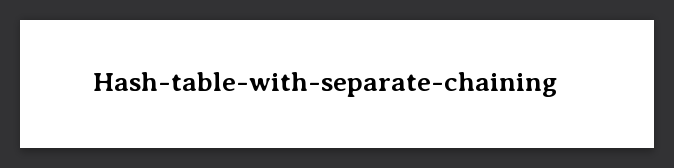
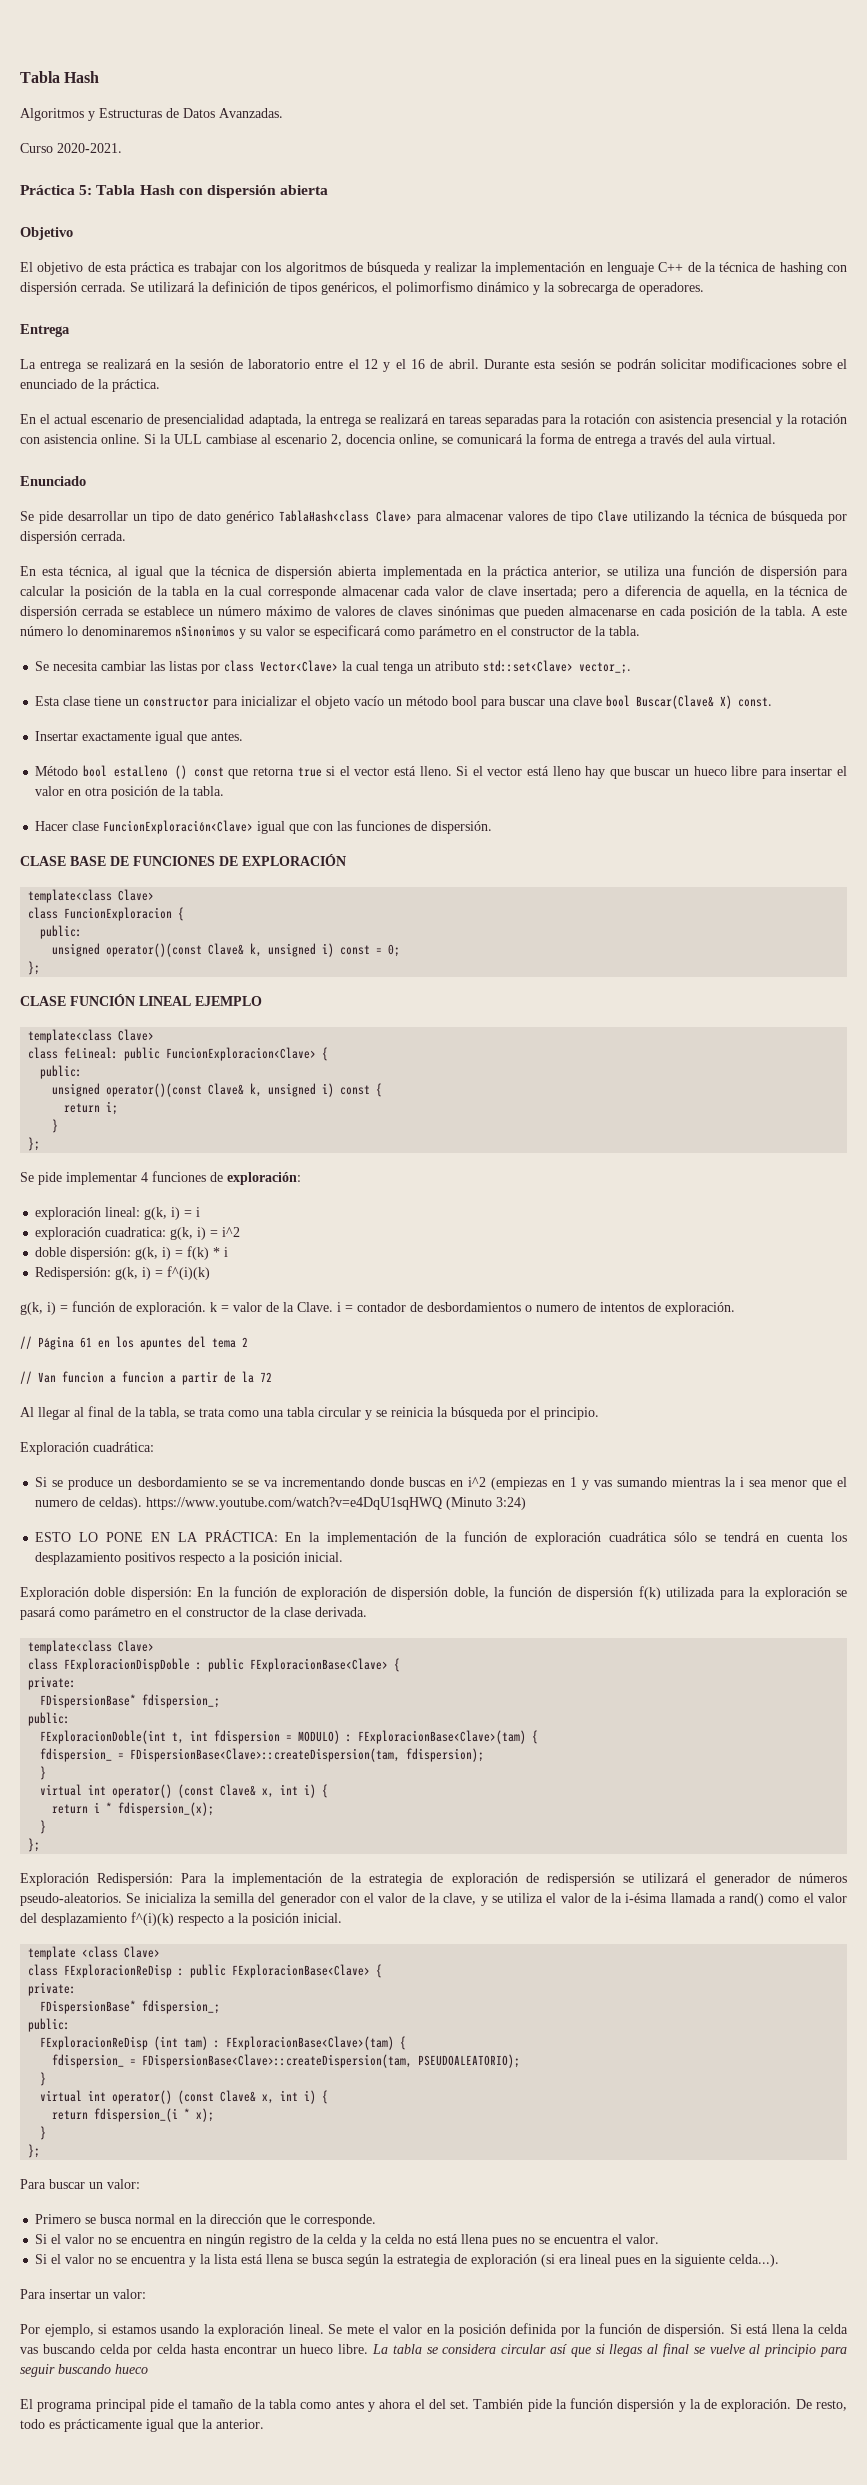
[93,72,557,97] Hash-table-with-separate-chaining -> [20,71,100,83] [20,108,283,121] [20,143,122,153] [20,185,329,198] [20,227,73,240] [20,262,847,275] [20,281,704,295] [20,324,70,337] [20,358,848,372] [20,379,160,392] [20,414,848,427] [20,433,776,447] [20,476,86,486] [20,510,847,524] [20,531,126,544] [20,565,848,579] [20,585,847,599] [20,606,847,619] [20,625,640,639] [35,660,632,674] [35,695,773,709] [35,731,244,744] [35,765,848,779] [35,786,225,799] [35,820,493,834] [20,854,346,866] [28,889,155,903] [28,907,185,921] [40,925,83,939] [52,943,401,957] [28,961,41,975] [20,994,262,1006] [28,1029,155,1043] [28,1047,329,1061] [40,1065,83,1079] [52,1083,383,1097] [64,1101,119,1115] [52,1119,59,1133] [28,1137,41,1151] [20,1171,301,1185] [35,1207,201,1220] [35,1227,241,1240] [35,1246,229,1260] [35,1266,211,1280] [20,1301,735,1315] [20,1336,248,1350] [20,1371,272,1385] [20,1406,599,1420] [20,1442,154,1455] [35,1477,847,1490] [35,1497,527,1510] [35,1530,848,1545] [35,1552,344,1565] [20,1586,848,1600] [20,1607,367,1620] [28,1640,155,1654] [28,1658,401,1672] [28,1676,77,1690] [40,1694,221,1708] [28,1712,71,1726] [40,1730,539,1744] [40,1748,485,1762] [40,1766,47,1780] [40,1784,329,1798] [52,1802,215,1816] [40,1820,47,1834] [28,1838,41,1852] [20,1873,847,1886] [20,1893,847,1906] [20,1912,342,1926] [28,1946,161,1960] [28,1964,383,1978] [28,1982,77,1996] [40,2000,221,2014] [28,2018,71,2032] [40,2036,407,2050] [52,2054,521,2068] [40,2072,47,2086] [40,2090,329,2104] [52,2108,215,2122] [40,2126,47,2140] [28,2144,41,2158] [20,2179,140,2189] [35,2214,377,2227] [35,2234,660,2247] [35,2254,780,2267] [20,2289,146,2299] [20,2323,848,2337] [20,2343,847,2357] [20,2364,148,2377] [20,2398,847,2412] [20,2419,264,2432] Tabla Hash // Algoritmos y Estructuras de Datos Avanzadas. // Curso 2020-2021. // Práctica 5: Tabla Hash con dispersión abierta // Objetivo // El objetivo de esta práctica es trabajar con los algoritmos de búsqueda y realizar la implementación en lenguaje C++ de la técnica de hashing con dispersión cerrada. Se utilizará la definición de tipos genéricos, el polimorfismo dinámico y la sobrecarga de operadores. // Entrega // La entrega se realizará en la sesión de laboratorio entre el 12 y el 16 de abril. Durante esta sesión se podrán solicitar modificaciones sobre el enunciado de la práctica. // En el actual escenario de presencialidad adaptada, la entrega se realizará en tareas separadas para la rotación con asistencia presencial y la rotación con asistencia online. Si la ULL cambiase al escenario 2, docencia online, se comunicará la forma de entrega a través del aula virtual. // Enunciado // Se pide desarrollar un tipo de dato genérico TablaHash<class Clave> para almacenar valores de tipo Clave utilizando la técnica de búsqueda por dispersión cerrada. // En esta técnica, al igual que la técnica de dispersión abierta implementada en la práctica anterior, se utiliza una función de dispersión para calcular la posición de la tabla en la cual corresponde almacenar cada valor de clave insertada; pero a diferencia de aquella, en la técnica de dispersión cerrada se establece un número máximo de valores de claves sinónimas que pueden almacenarse en cada posición de la tabla. A este número lo denominaremos nSinonimos y su valor se especificará como parámetro en el constructor de la tabla. // Se necesita cambiar las listas por class Vector<Clave> la cual tenga un atributo std::set<Clave> vector_;. // Esta clase tiene un constructor para inicializar el objeto vacío un método bool para buscar una clave bool Buscar(Clave& X) const. // Insertar exactamente igual que antes. // Método bool estaLleno () const que retorna true si el vector está lleno. Si el vector está lleno hay que buscar un hueco libre para insertar el valor en otra posición de la tabla. // Hacer clase FuncionExploración<Clave> igual que con las funciones de dispersión. // CLASE BASE DE FUNCIONES DE EXPLORACIÓN // template<class Clave> // class FuncionExploracion { // public: // unsigned operator()(const Clave& k, unsigned i) const = 0; // }; // CLASE FUNCIÓN LINEAL EJEMPLO // template<class Clave> // class feLineal: public FuncionExploracion<Clave> { // public: // unsigned operator()(const Clave& k, unsigned i) const { // return i; // } // }; // Se pide implementar 4 funciones de exploración: // exploración lineal: g(k, i) = i // exploración cuadratica: g(k, i) = i^2 // doble dispersión: g(k, i) = f(k) * i // Redispersión: g(k, i) = f^(i)(k) // g(k, i) = función de exploración. k = valor de la Clave. i = contador de desbordamientos o numero de intentos de exploración. // // Página 61 en los apuntes del tema 2 // // Van funcion a funcion a partir de la 72 // Al llegar al final de la tabla, se trata como una tabla circular y se reinicia la búsqueda por el principio. // Exploración cuadrática: // Si se produce un desbordamiento se se va incrementando donde buscas en i^2 (empiezas en 1 y vas sumando mientras la i sea menor que el numero de celdas). https://www.youtube.com/watch?v=e4DqU1sqHWQ (Minuto 3:24) // ESTO LO PONE EN LA PRÁCTICA: En la implementación de la función de exploración cuadrática sólo se tendrá en cuenta los desplazamiento positivos respecto a la posición inicial. // Exploración doble dispersión: En la función de exploración de dispersión doble, la función de dispersión f(k) utilizada para la exploración se pasará como parámetro en el constructor de la clase derivada. // template<class Clave> // class FExploracionDispDoble : public FExploracionBase<Clave> { // private: // FDispersionBase* fdispersion_; // public: // FExploracionDoble(int t, int fdispersion = MODULO) : FExploracionBase<Clave>(tam) { // fdispersion_ = FDispersionBase<Clave>::createDispersion(tam, fdispersion); // } // virtual int operator() (const Clave& x, int i) { // return i * fdispersion_(x); // } // }; // Exploración Redispersión: Para la implementación de la estrategia de exploración de redispersión se utilizará el generador de números pseudo-aleatorios. Se inicializa la semilla del generador con el valor de la clave, y se utiliza el valor de la i-ésima llamada a rand() como el valor del desplazamiento f^(i)(k) respecto a la posición inicial. // template <class Clave> // class FExploracionReDisp : public FExploracionBase<Clave> { // private: // FDispersionBase* fdispersion_; // public: // FExploracionReDisp (int tam) : FExploracionBase<Clave>(tam) { // fdispersion_ = FDispersionBase<Clave>::createDispersion(tam, PSEUDOALEATORIO); // } // virtual int operator() (const Clave& x, int i) { // return fdispersion_(i * x); // } // }; // Para buscar un valor: // Primero se busca normal en la dirección que le corresponde. // Si el valor no se encuentra en ningún registro de la celda y la celda no está llena pues no se encuentra el valor. // Si el valor no se encuentra y la lista está llena se busca según la estrategia de exploración (si era lineal pues en la siguiente celda...). // Para insertar un valor: // Por ejemplo, si estamos usando la exploración lineal. Se mete el valor en la posición definida por la función de dispersión. Si está llena la celda vas buscando celda por celda hasta encontrar un hueco libre. La tabla se considera circular así que si llegas al final se vuelve al principio para seguir buscando hueco // El programa principal pide el tamaño de la tabla como antes y ahora el del set. También pide la función dispersión y la de exploración. De resto, todo es prácticamente igual que la anterior.

